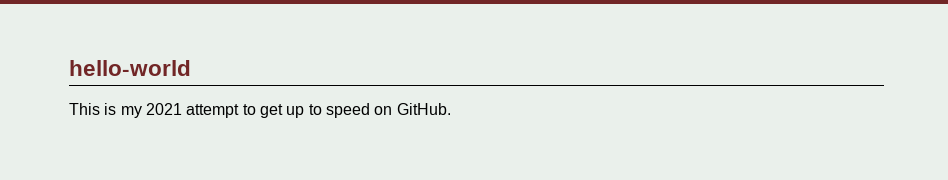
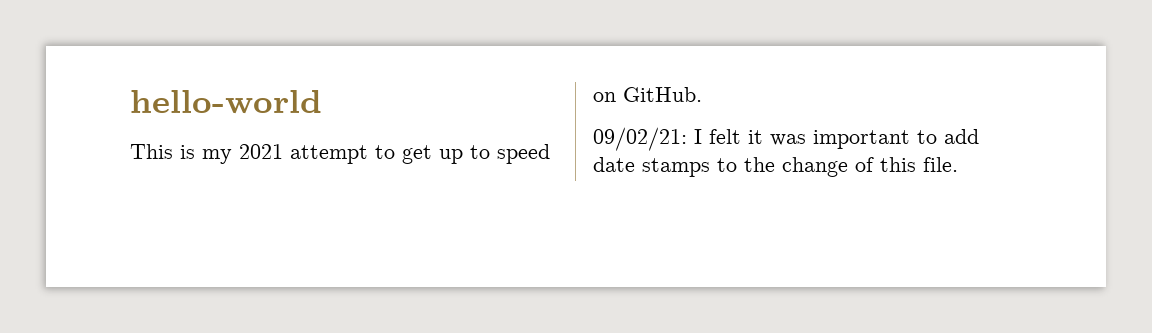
(451, 109) none -> [593,127,979,151] [593,157,958,177] // 09/02/21: I felt it was important to add date stamps to the change of this file.

